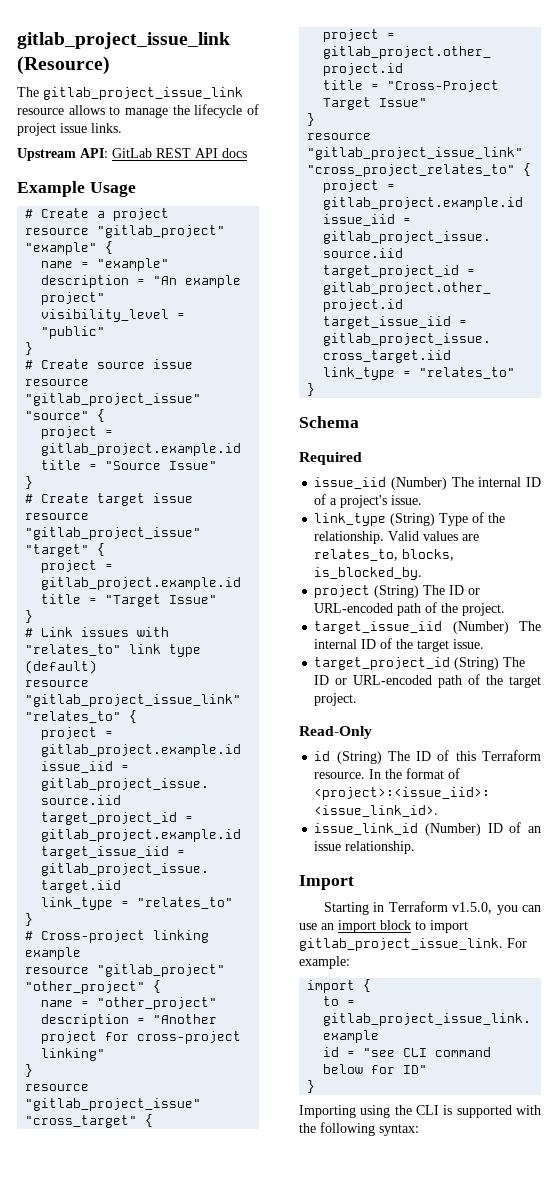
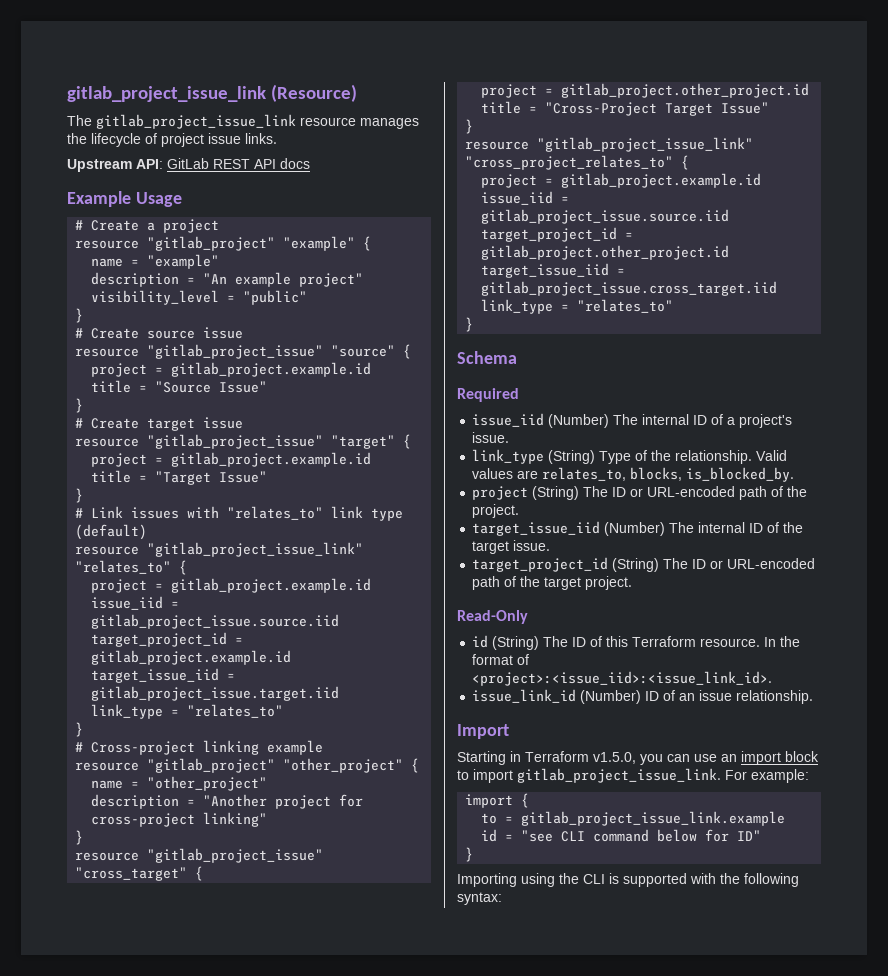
[68,105,168,118] allows to manage -> [360,118,419,129] manages

